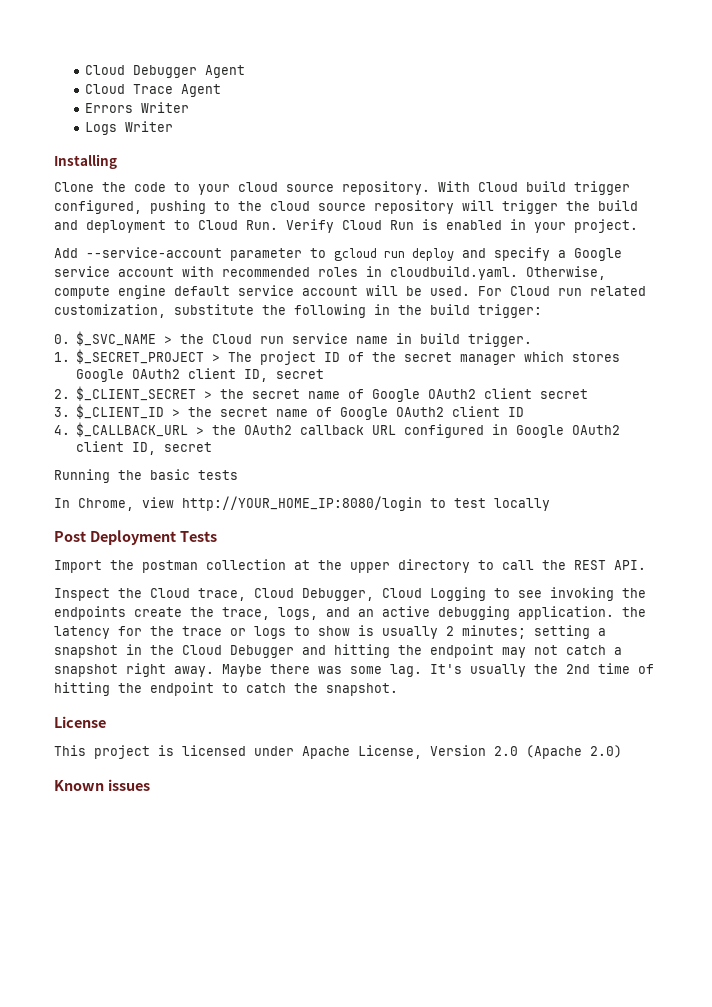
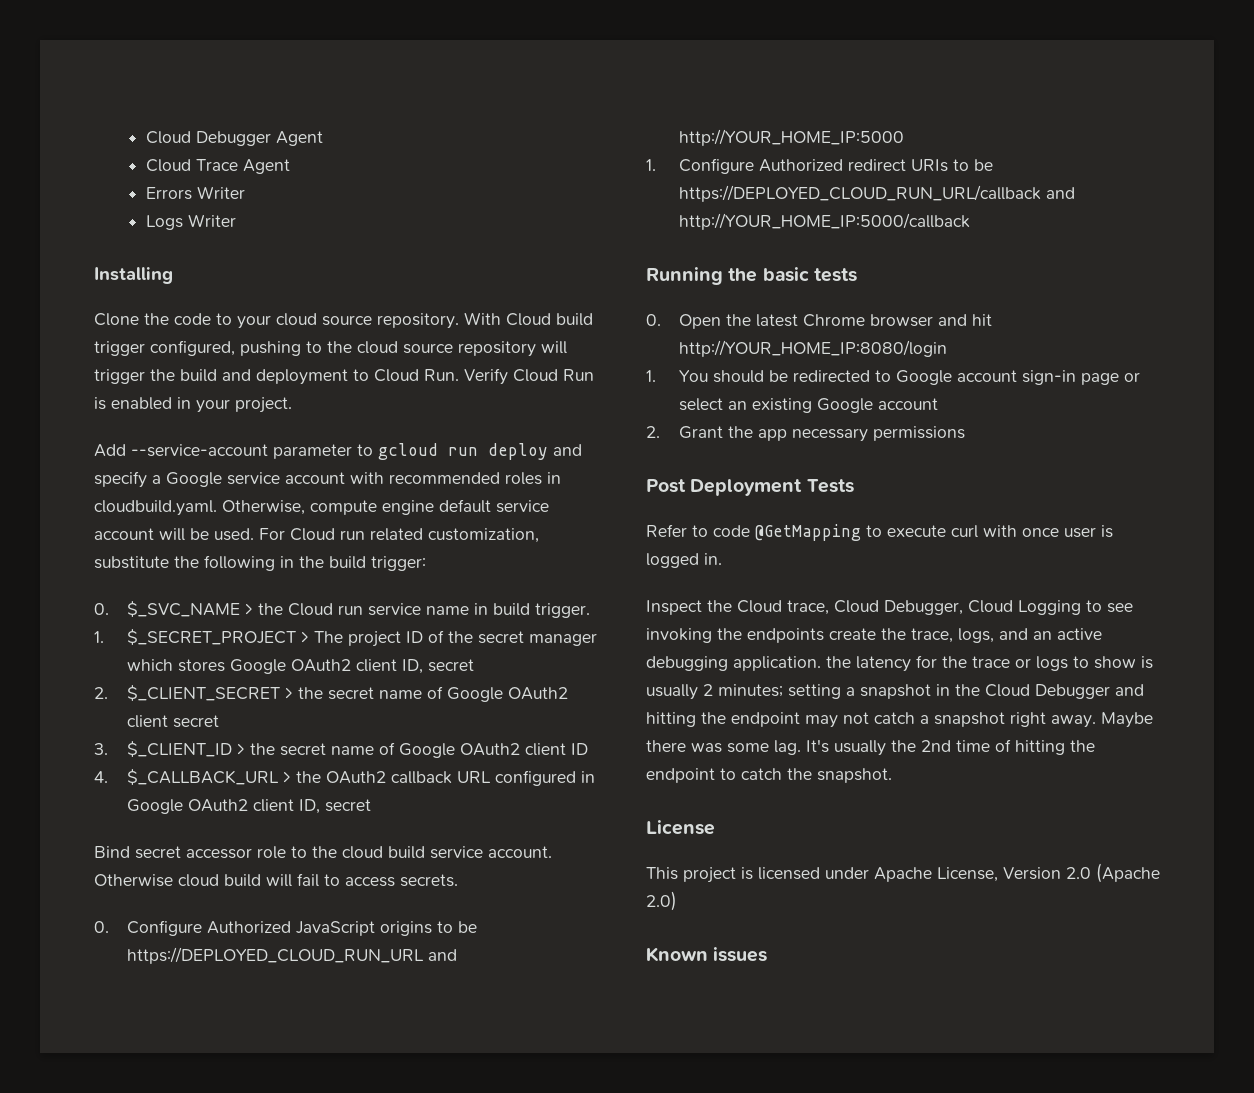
[54,469,238,483] [54,496,550,511] [54,530,217,545] [54,559,646,573] Running the basic tests // In Chrome, view http://YOUR_HOME_IP:8080/login to test locally // Post Deployment Tests // Import the postman collection at the upper directory to call the REST API. -> [94,846,552,859] [94,873,458,887] [94,920,477,936] [126,947,457,964] [678,129,904,146] [646,158,993,174] [678,185,1075,202] [678,213,970,230] [646,267,857,285] [646,314,992,329] [678,340,947,357] [646,370,1140,385] [678,398,938,413] [646,426,965,442] [646,479,854,496] [646,524,1113,541] [646,553,722,568] Bind secret accessor role to the cloud build service account. Otherwise cloud build will fail to access secrets. // 0. Configure Authorized JavaScript origins to be https://DEPLOYED_CLOUD_RUN_URL and http://YOUR_HOME_IP:5000 // 1. Configure Authorized redirect URIs to be https://DEPLOYED_CLOUD_RUN_URL/callback and http://YOUR_HOME_IP:5000/callback // Running the basic tests // 0. Open the latest Chrome browser and hit http://YOUR_HOME_IP:8080/login // 1. You should be redirected to Google account sign-in page or select an existing Google account // 2. Grant the app necessary permissions // Post Deployment Tests // Refer to code @GetMapping to execute curl with once user is logged in.

